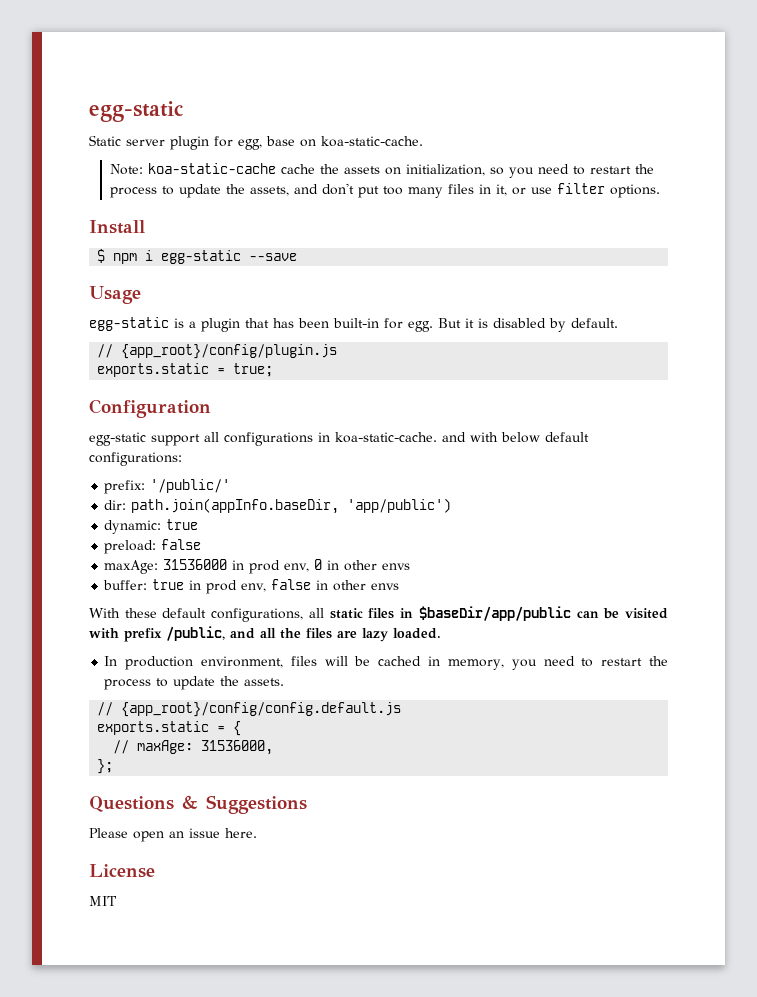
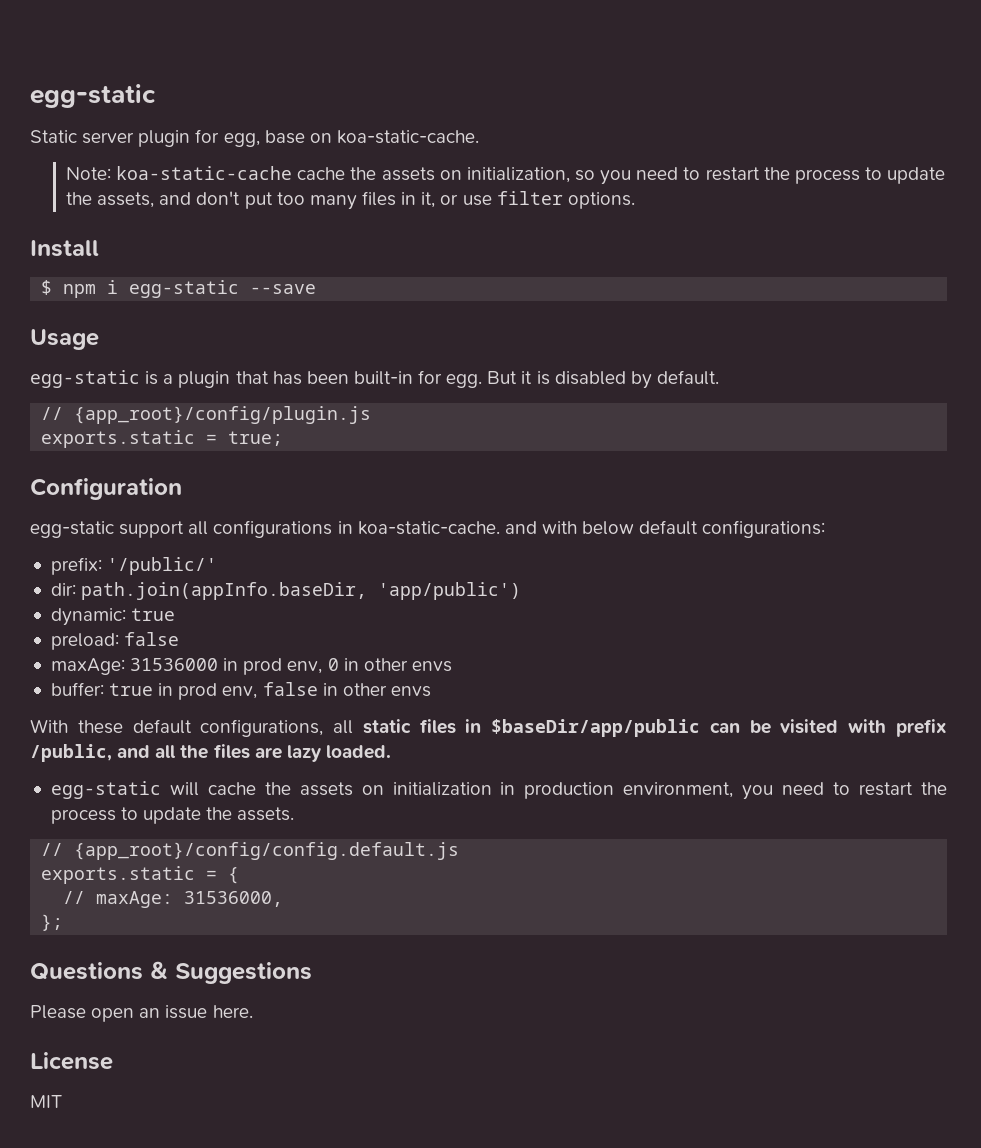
[104,656,504,670] In production environment, files will be cached in memory, -> [50,781,734,799] egg-static will cache the assets on initialization in production environment,

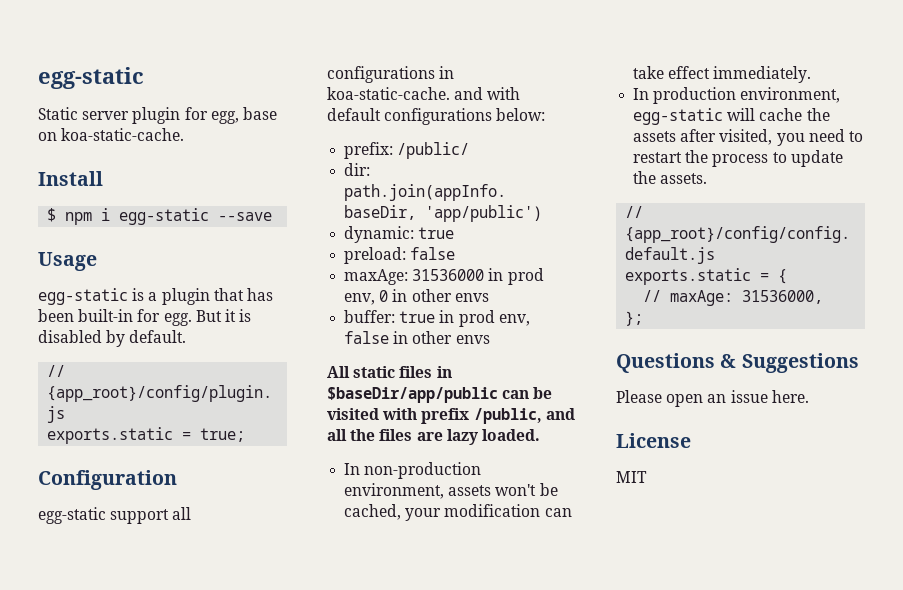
[66,166,946,185] [66,191,635,210] // Note: koa-static-cache cache the assets on initialization, so you need to restart the process to update the assets, and don't put too many files in it, or use filter options. -> (185, 134) none
[582,520,826,538] below default configurations: -> [327,108,546,125] default configurations below:
[107,557,218,575] '/public/' -> [397,142,470,159] /public/
[30,719,354,737] With these default configurations, all -> [327,366,350,378] All
(391, 752) none -> [344,462,482,479] [344,483,558,499] [344,504,572,521] [633,66,812,83] [633,87,841,104] In non-production environment, assets won't be cached, your modification can take effect immediately. // In production environment,
[361,782,734,799] on initialization in production environment, -> [680,129,773,145] after visited,

